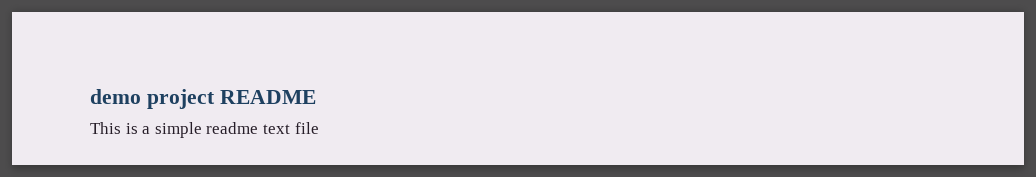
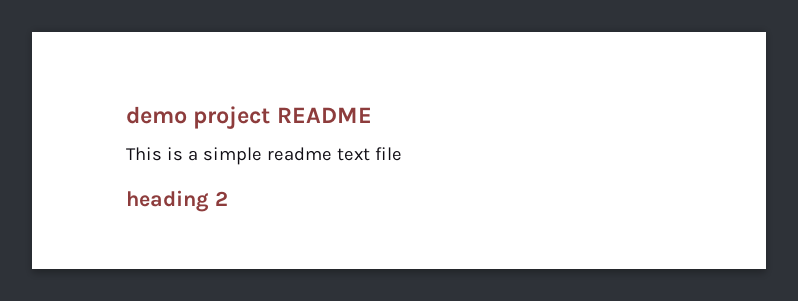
(319, 128) none -> [126,190,228,212] // heading 2

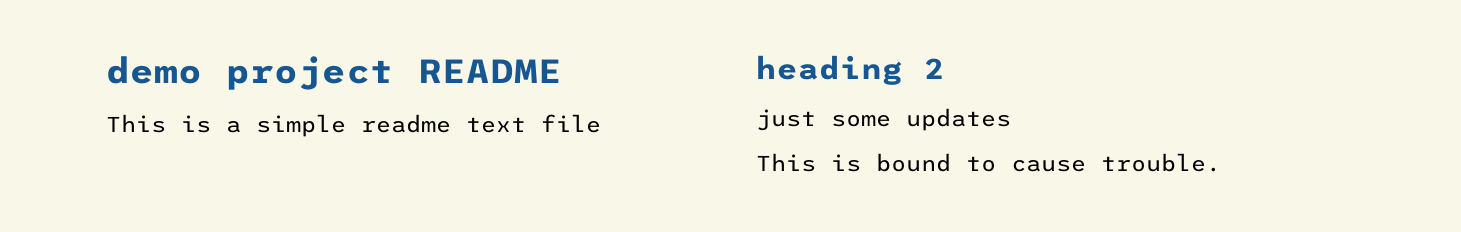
(228, 198) none -> [756,108,1011,131] [756,153,1221,172] // just some updates // This is bound to cause trouble.

